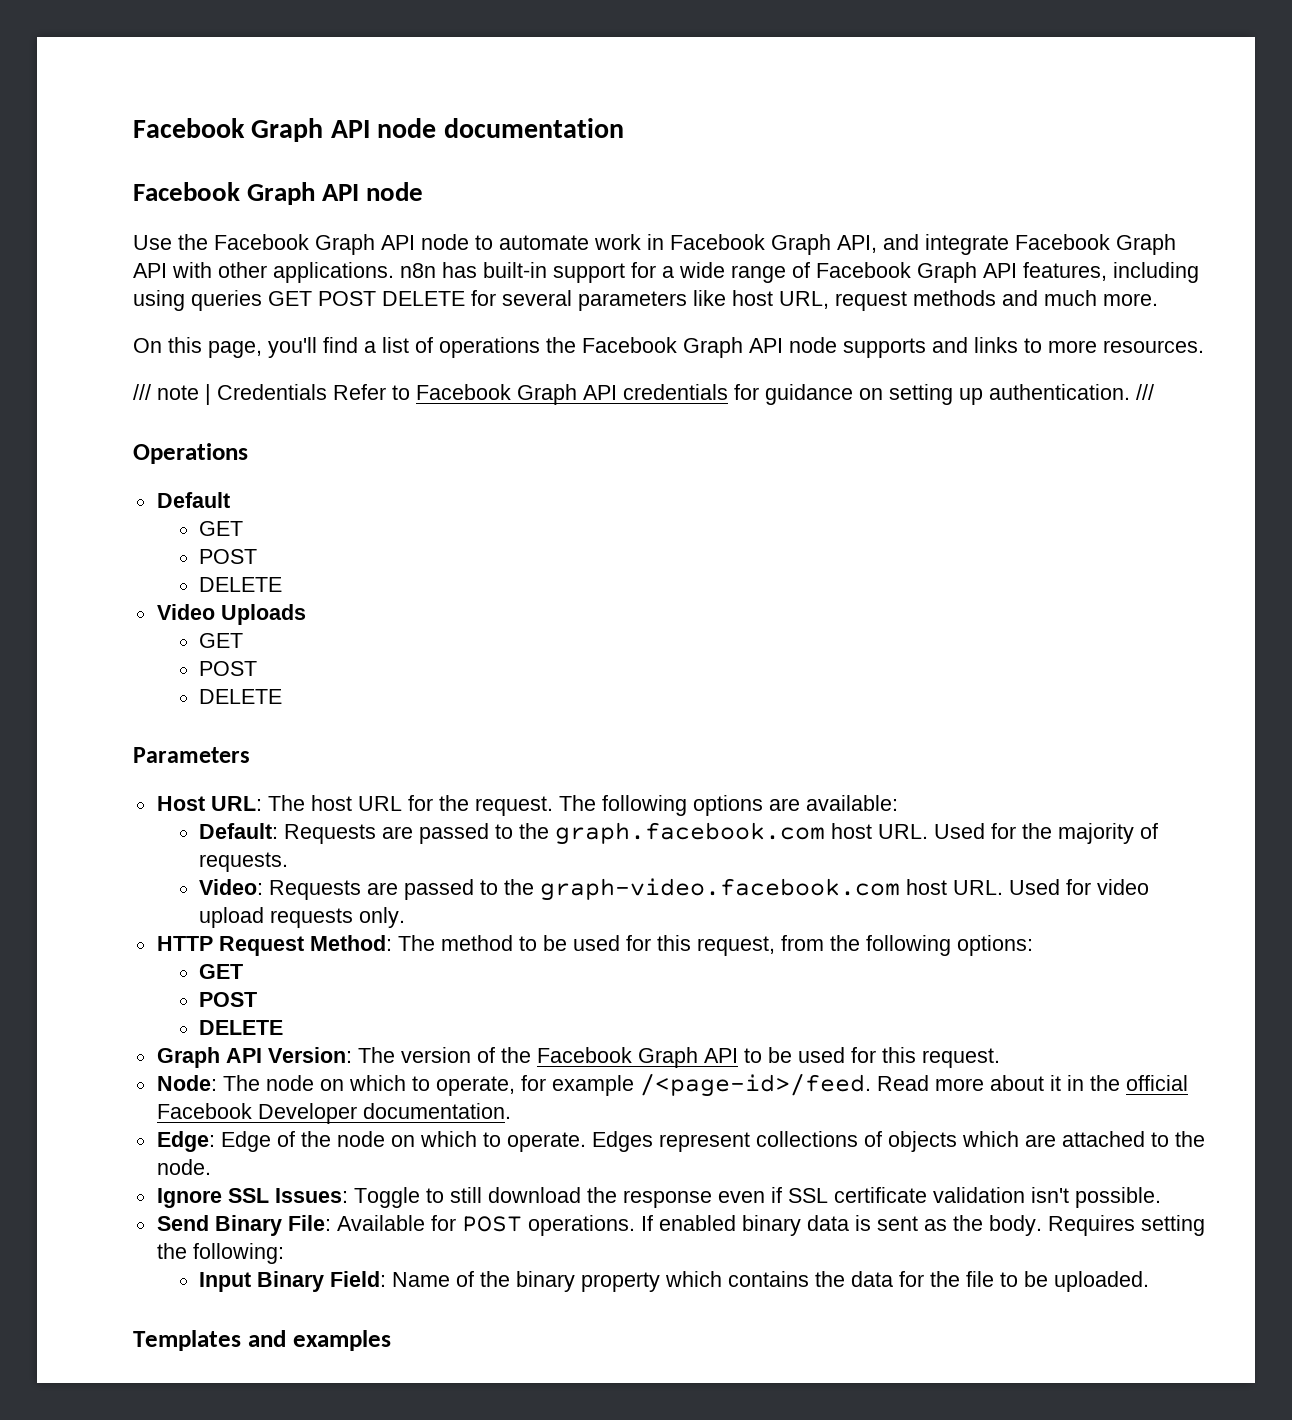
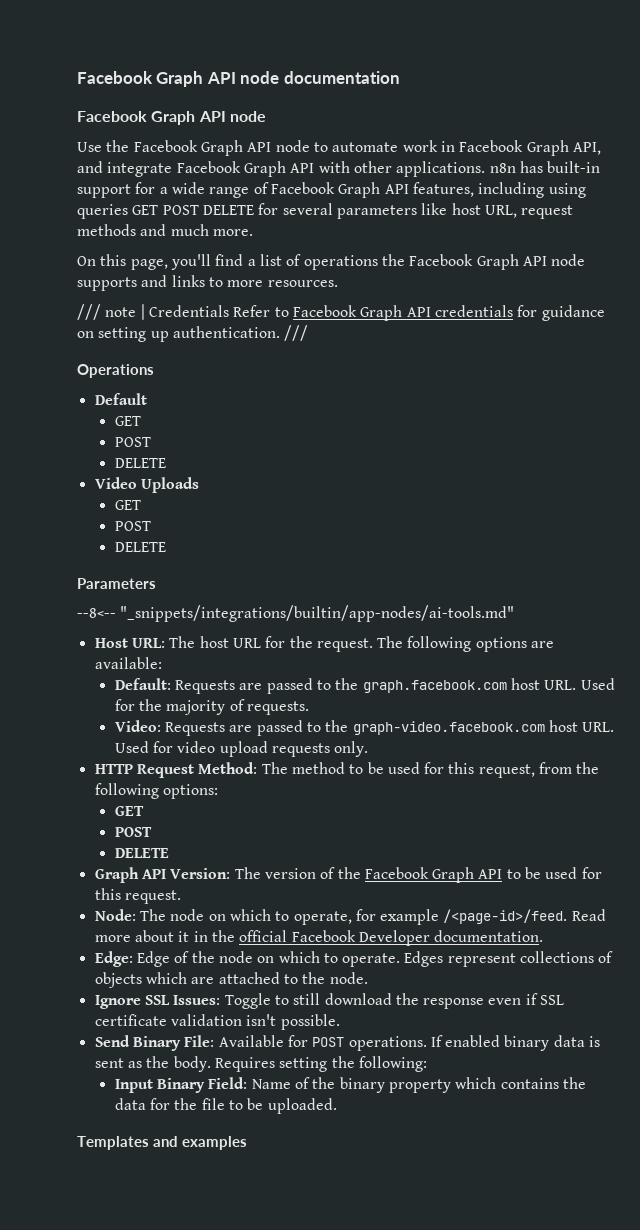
(250, 755) none -> [77,605,515,622] // --8<-- "_snippets/integrations/builtin/app-nodes/ai-tools.md"

